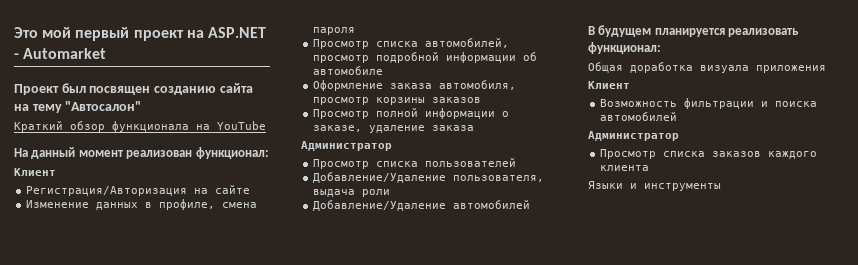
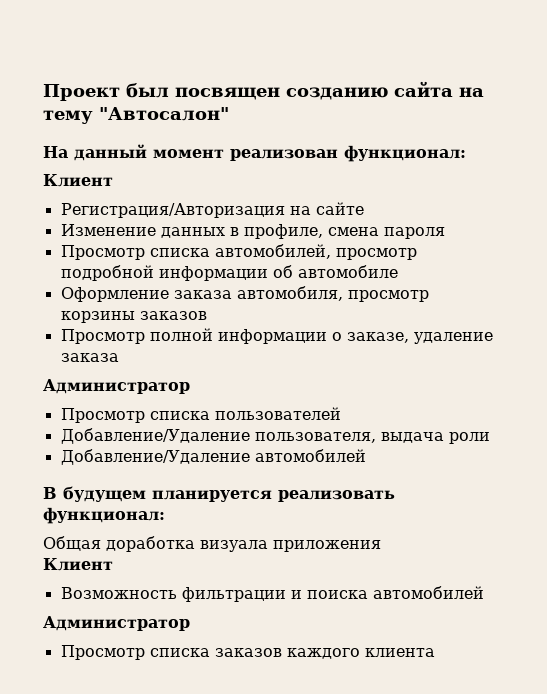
[14,27,266,41] [14,48,107,59] Это мой первый проект на ASP.NET - Automarket // -> (43, 92) none
[14,121,266,132] // Краткий обзор функционала на YouTube -> (229, 114) none
[588,181,721,191] // Языки и инструменты -> (435, 652) none

